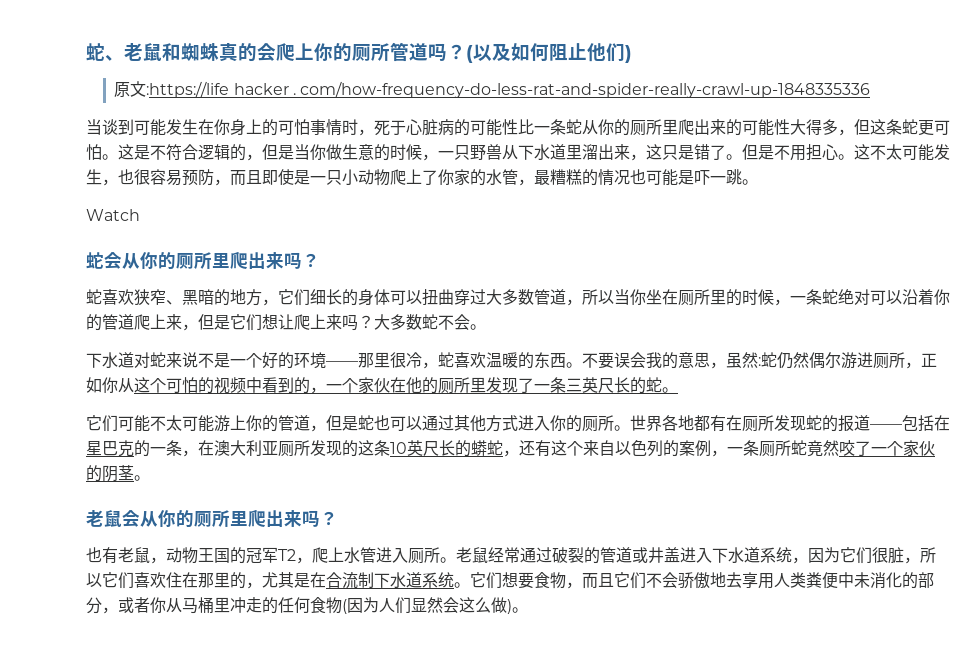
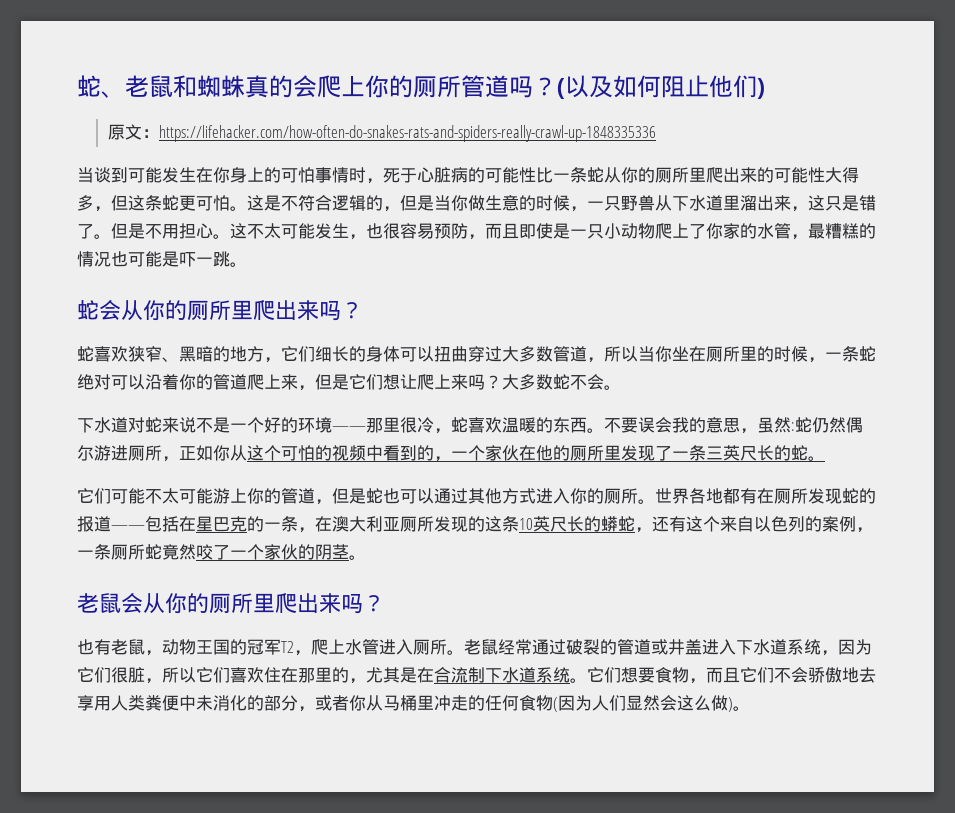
[146,81,871,98] :https://life hacker . com/how-frequency-do-less-rat-and-spider-really-crawl-up-1848335336 -> [141,125,656,142] ：https://lifehacker.com/how-often-do-snakes-rats-and-spiders-really-crawl-up-1848335336
[86,209,140,221] // Watch -> (247, 264) none

